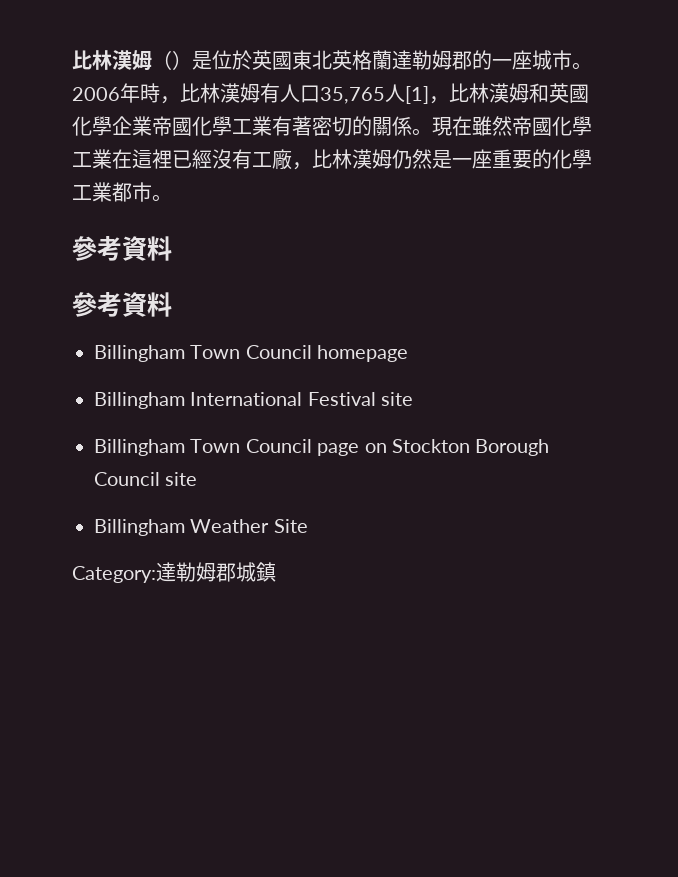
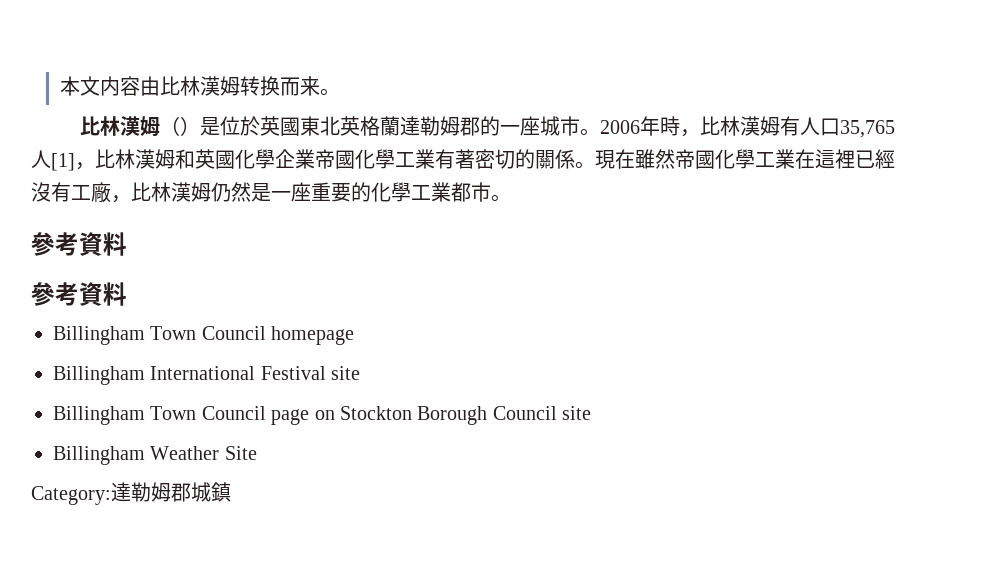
(72, 60) none -> [59,76,340,96] 本文内容由比林漢姆转换而来。 //

